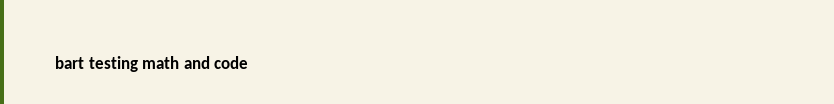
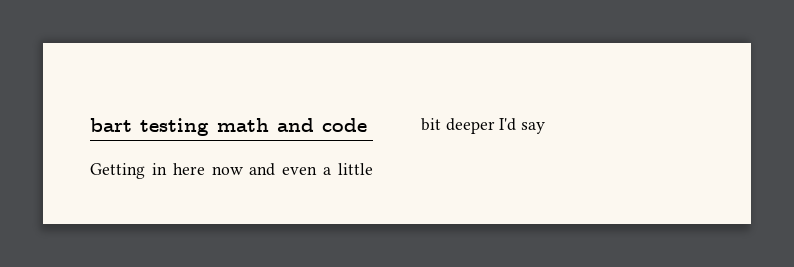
(249, 62) none -> [90,163,373,179] [421,118,546,134] // Getting in here now and even a little bit deeper I'd say

